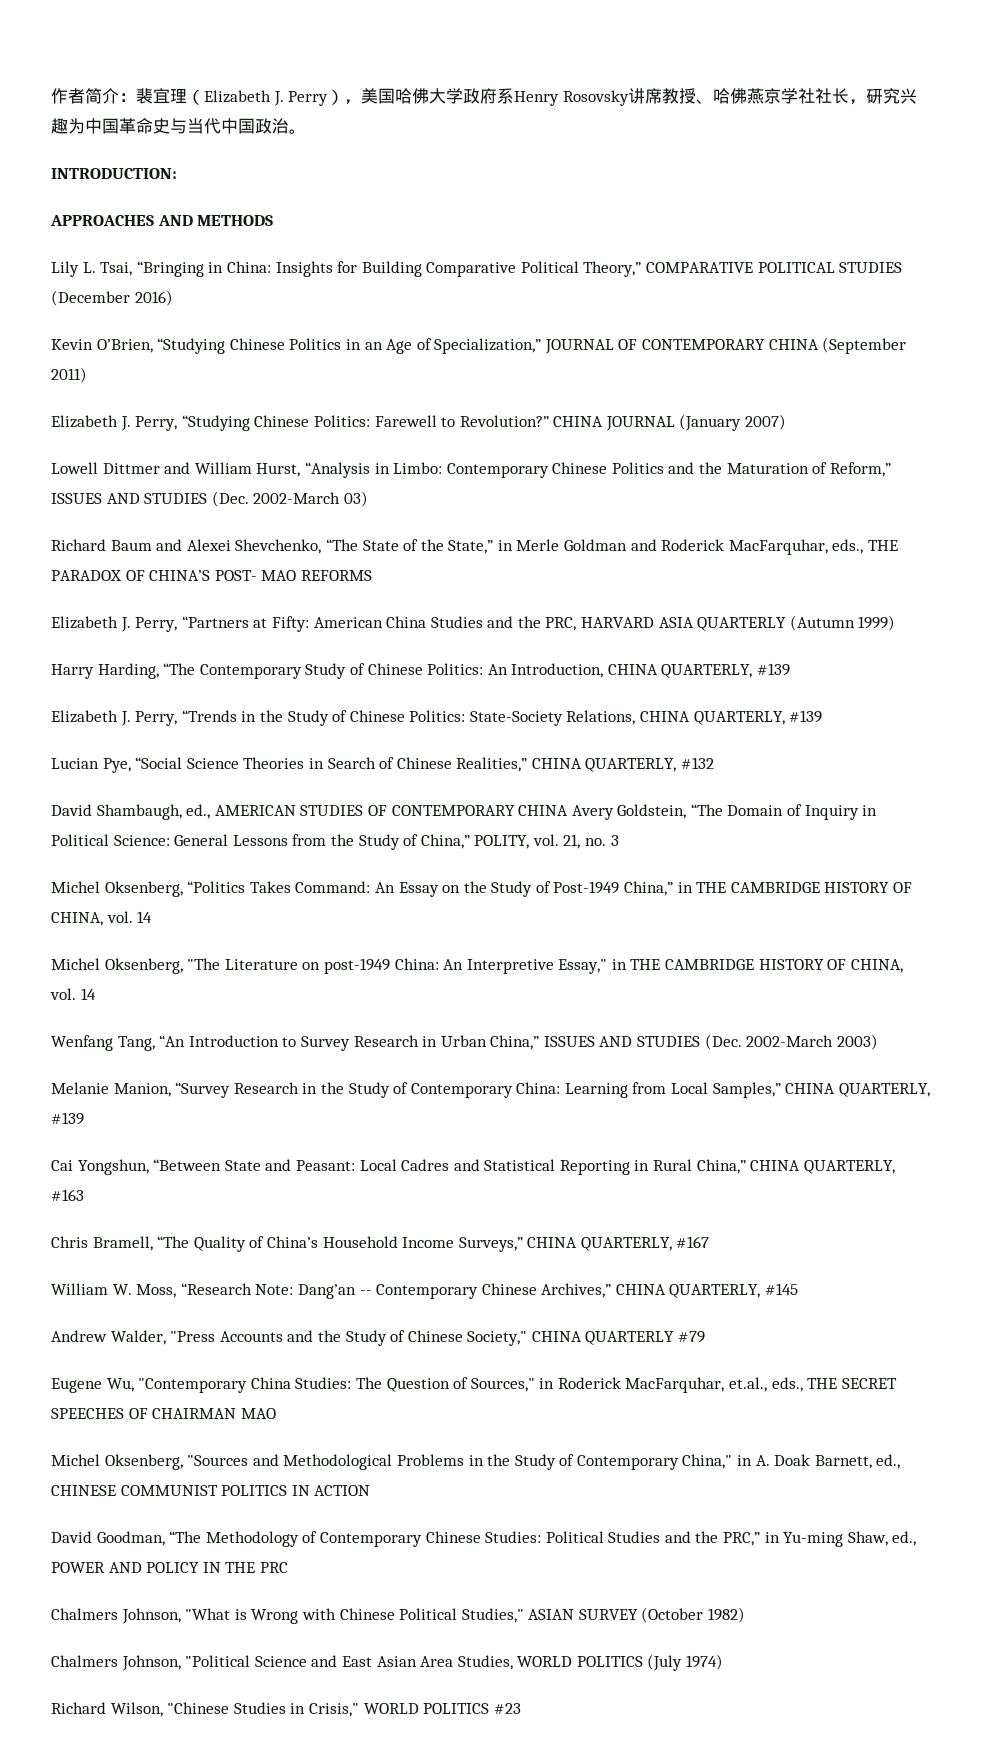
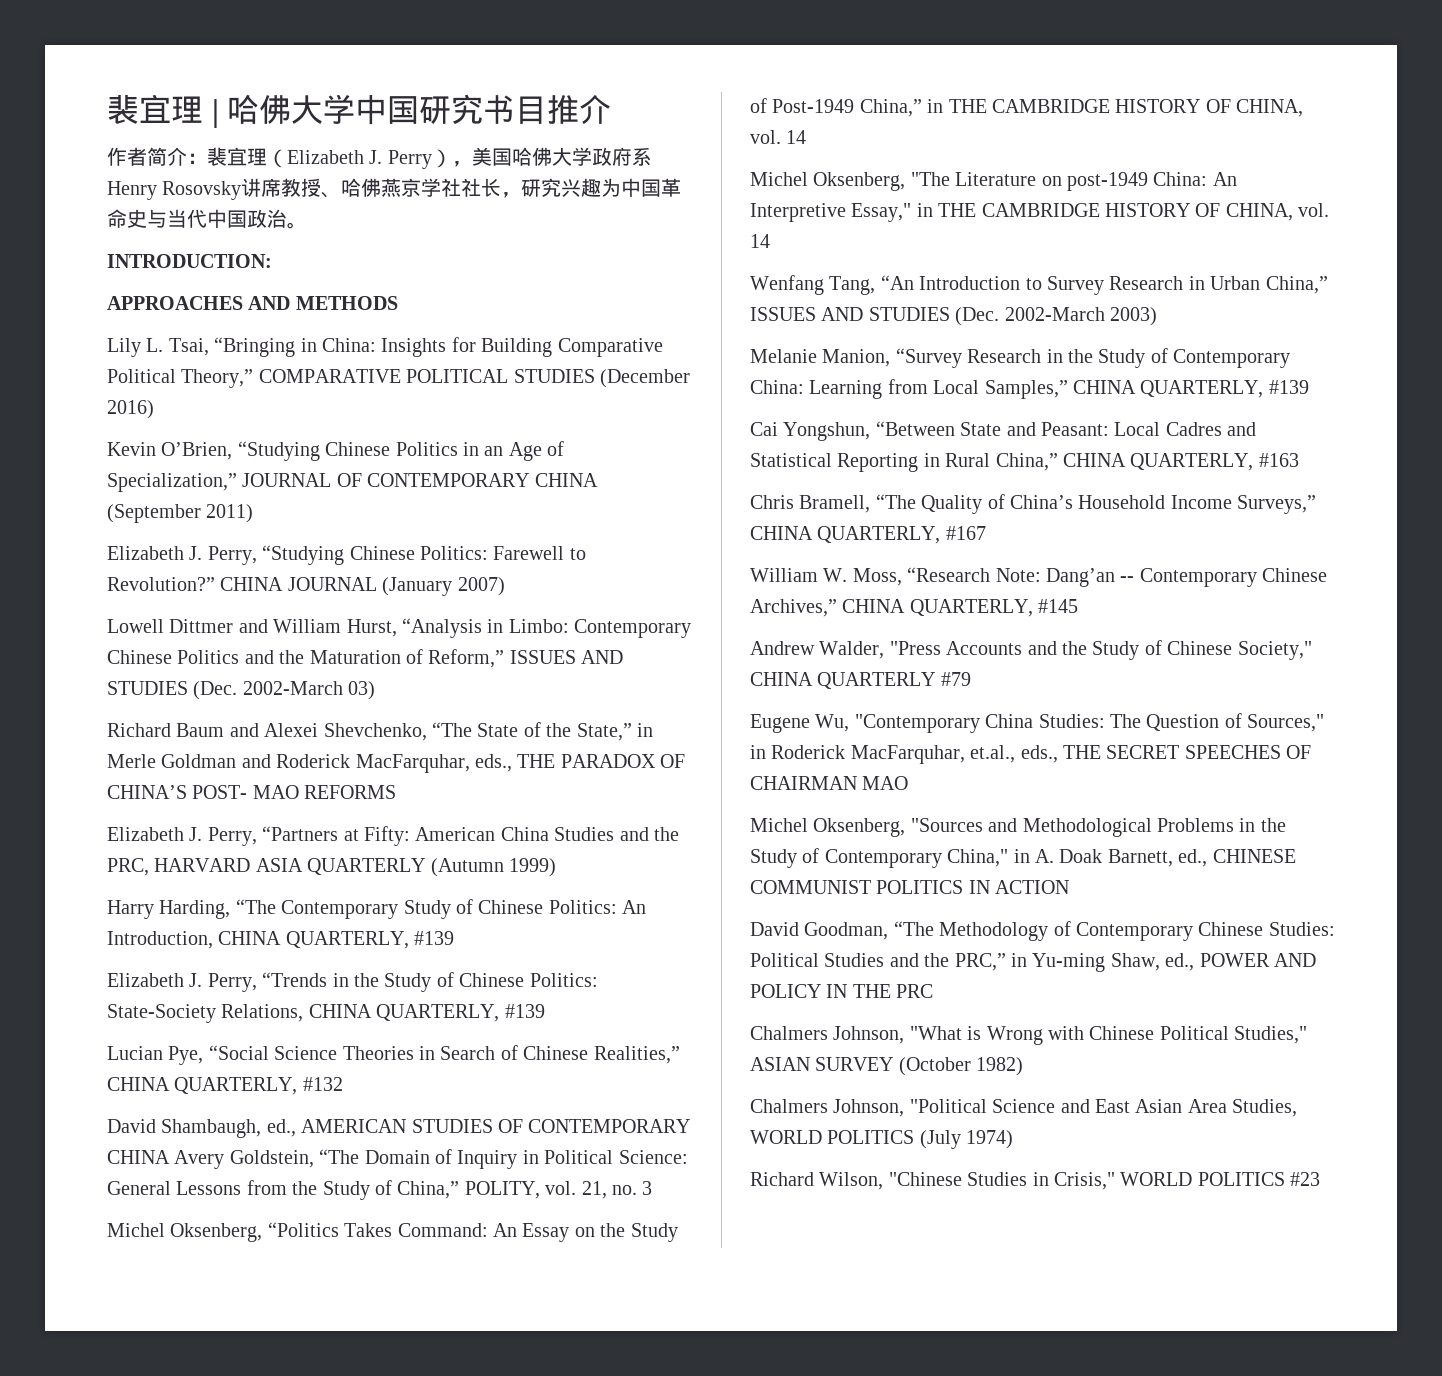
(51, 96) none -> [107,94,612,128] 裴宜理 | 哈佛大学中国研究书目推介 //

